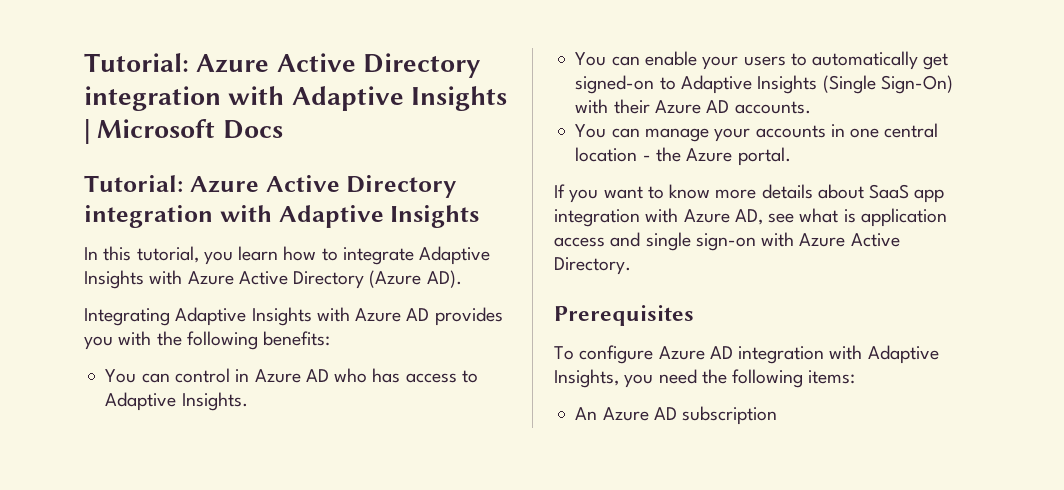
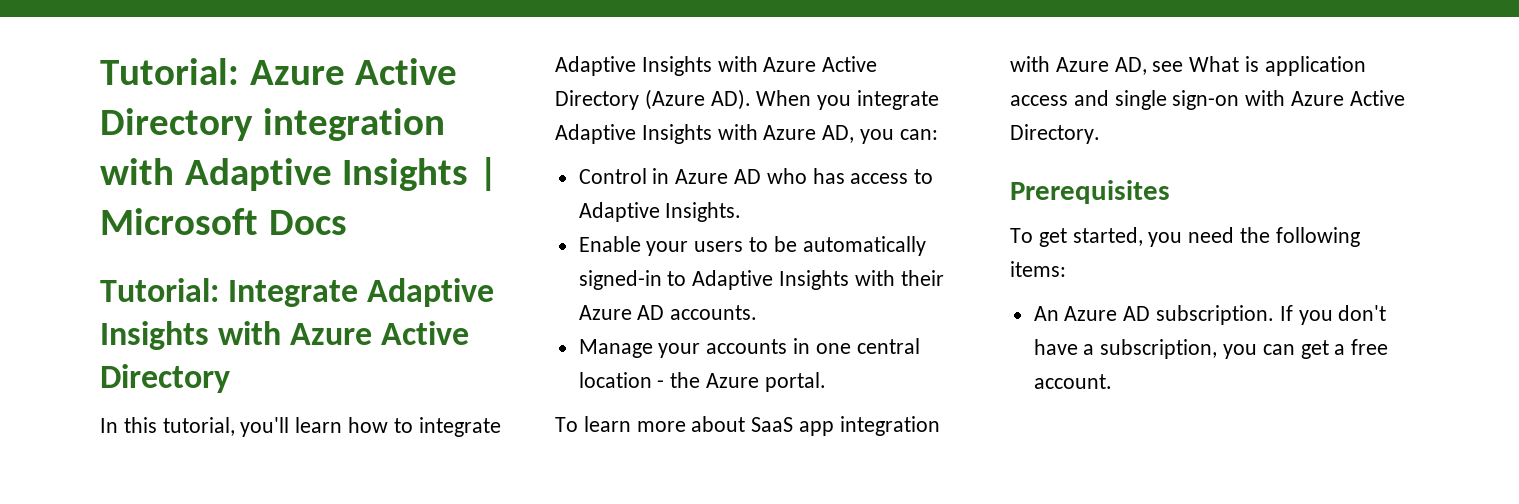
[189,175,457,198] [84,205,480,228] Azure Active Directory integration with Adaptive Insights -> [228,278,495,307] [100,321,470,350] [100,364,230,393] Integrate Adaptive Insights with Azure Active Directory
[203,251,233,265] you -> [240,417,290,437] you'll
[84,307,503,326] [84,331,331,350] [105,368,230,383] // Integrating Adaptive Insights with Azure AD provides you with the following benefits: // You can control -> [756,90,940,110] [555,124,938,144] [578,168,647,184] When you integrate Adaptive Insights with Azure AD, you can: // Control
[575,51,949,70] [575,75,655,94] You can enable your users to automatically get signed-on -> [578,236,926,256] [578,270,662,290] Enable your users to be automatically signed-in
[822,75,953,94] (Single Sign-On) -> (850, 280) none
[575,124,709,142] You can manage -> [578,339,653,358] Manage
[554,184,813,203] If you want to know more details -> [555,416,686,432] To learn more
[799,208,839,223] what -> [1189,56,1240,72] What
[579,345,939,364] [554,369,619,388] configure Azure AD integration with Adaptive Insights, -> [1038,227,1143,247] get started,
[682,406,778,425] subscription -> [1156,305,1387,325] [1033,339,1389,359] [1033,374,1112,389] subscription. If you don't have a subscription, you can get a free account.

